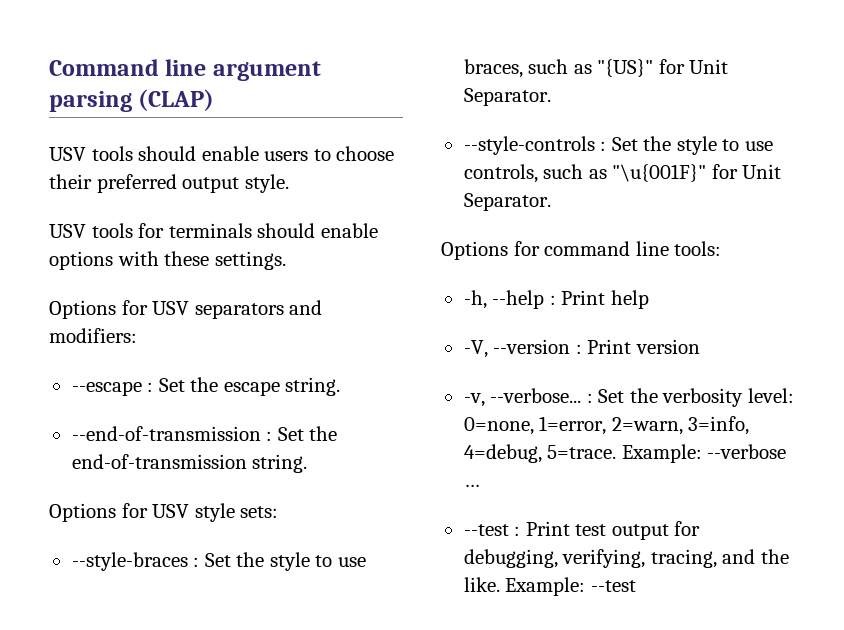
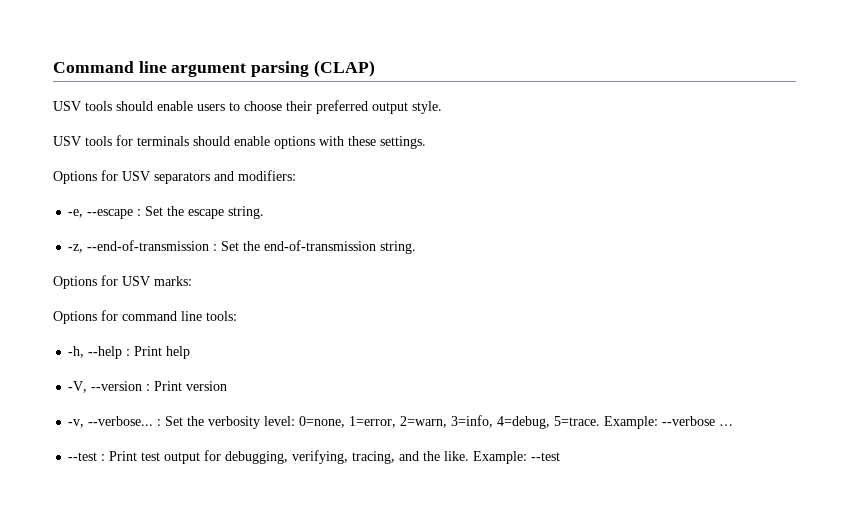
(137, 335) none -> [68,209,84,218] -e,
(341, 386) none -> [68,244,84,253] -z,
[194,503,279,522] [71,552,366,571] [463,59,729,78] [463,88,551,106] [463,136,773,155] [463,164,782,183] [463,193,551,211] style sets: // --style-braces : Set the style to use braces, such as "{US}" for Unit Separator. // --style-controls : Set the style to use controls, such as "\u{001F}" for Unit Separator. -> [154,276,192,286] marks:

